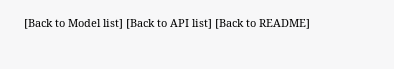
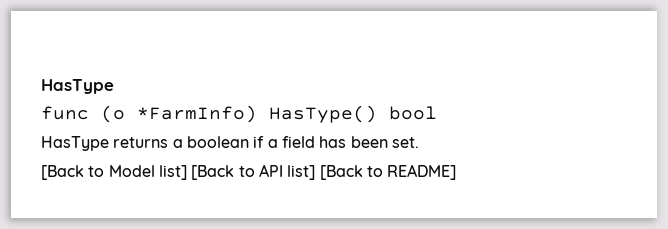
(24, 24) none -> [41,79,114,94] [41,105,437,123] [41,136,419,151] HasType // func (o *FarmInfo) HasType() bool // HasType returns a boolean if a field has been set. //

